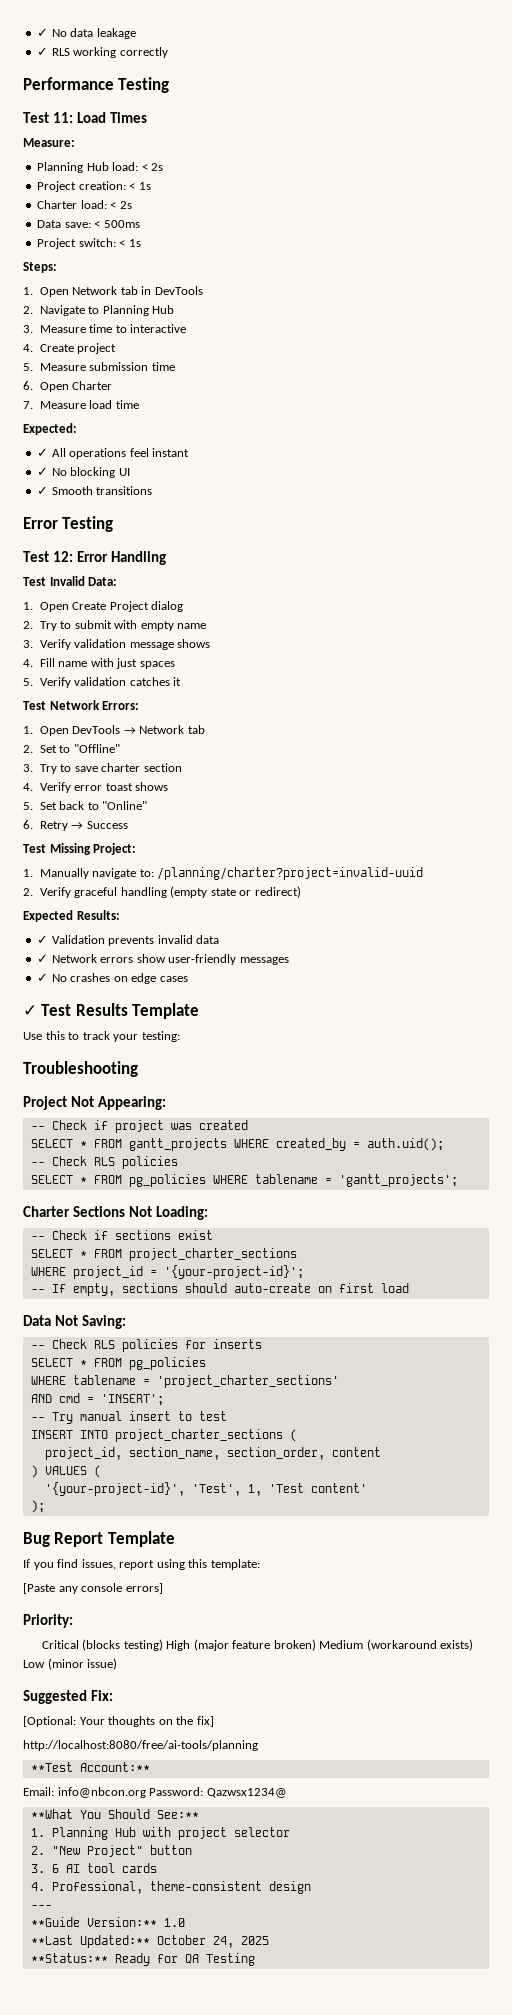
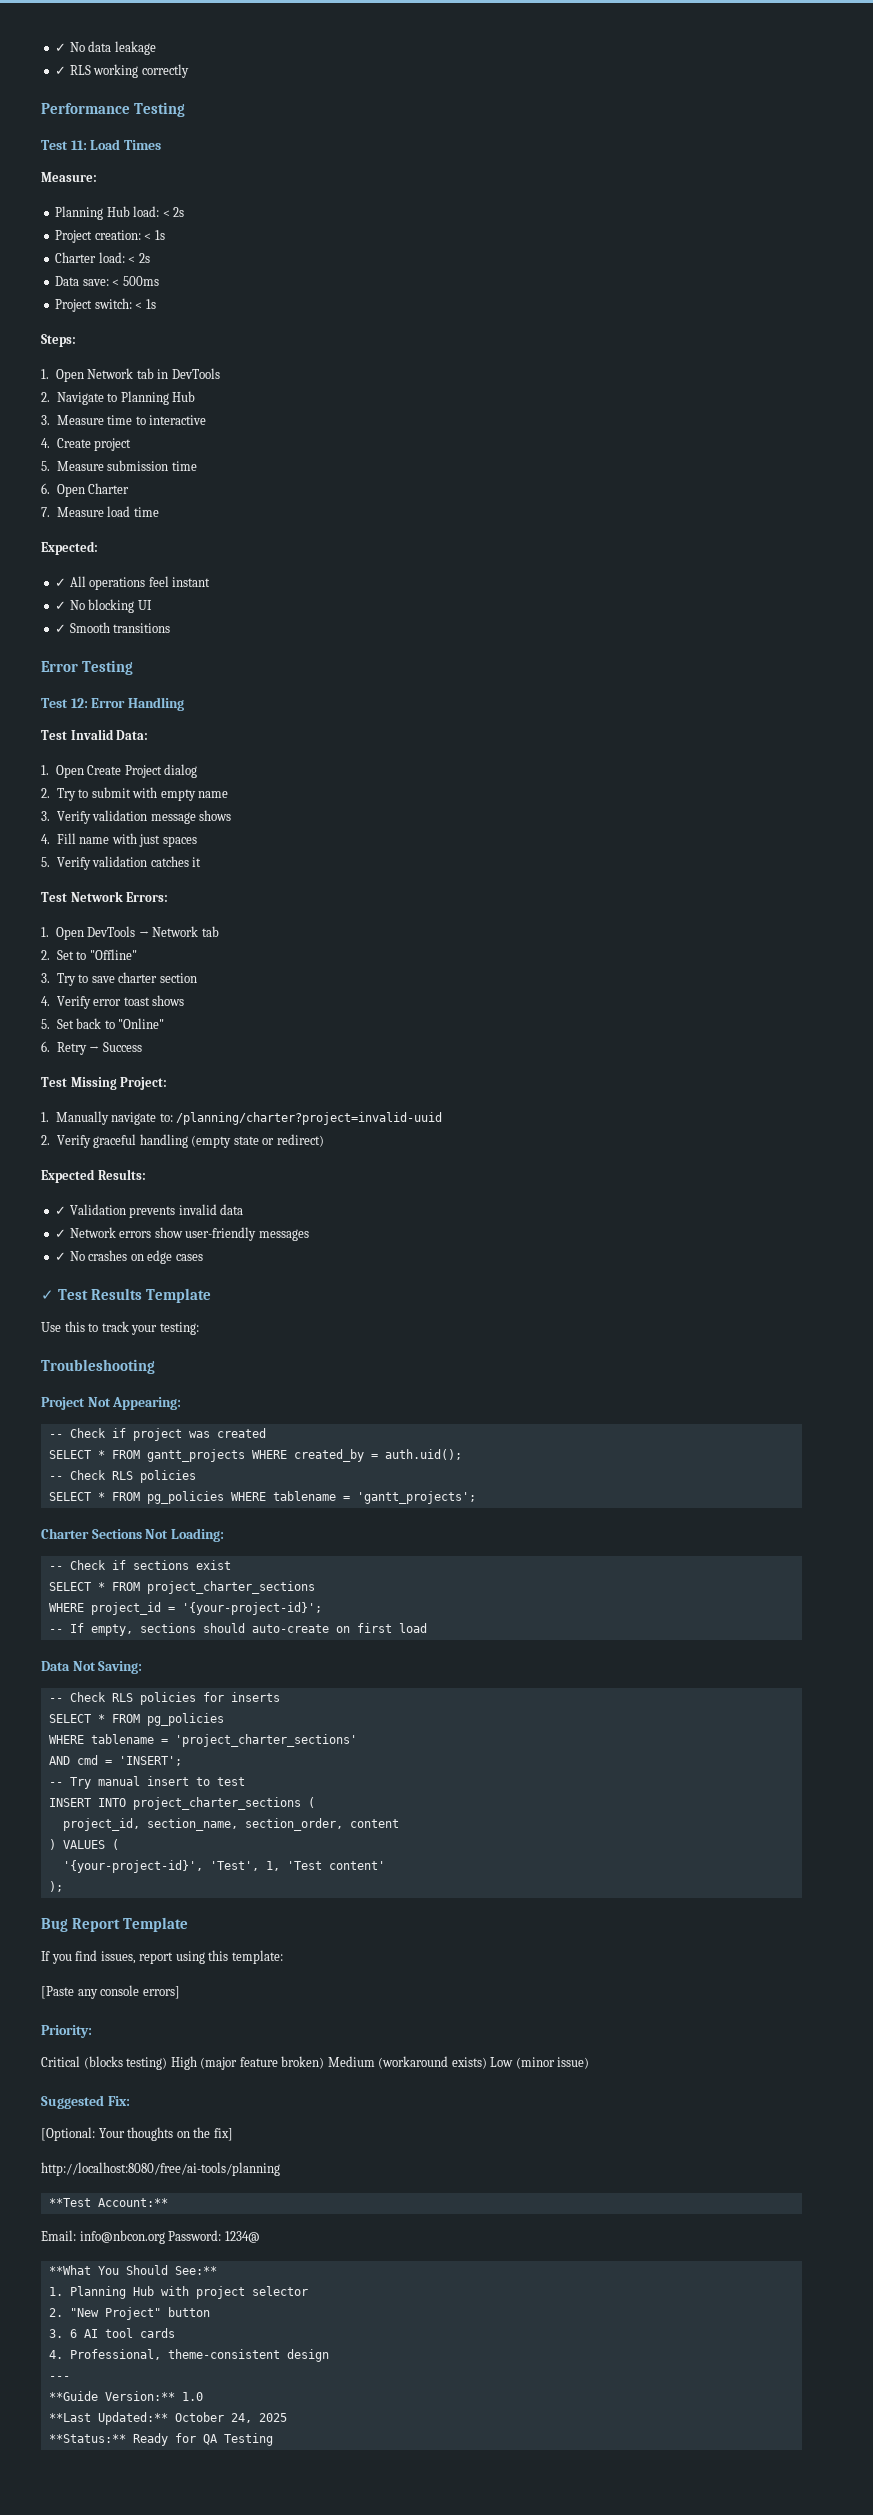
[206,1788,287,1798] Qazwsx1234@ -> [224,2231,260,2243] 1234@

